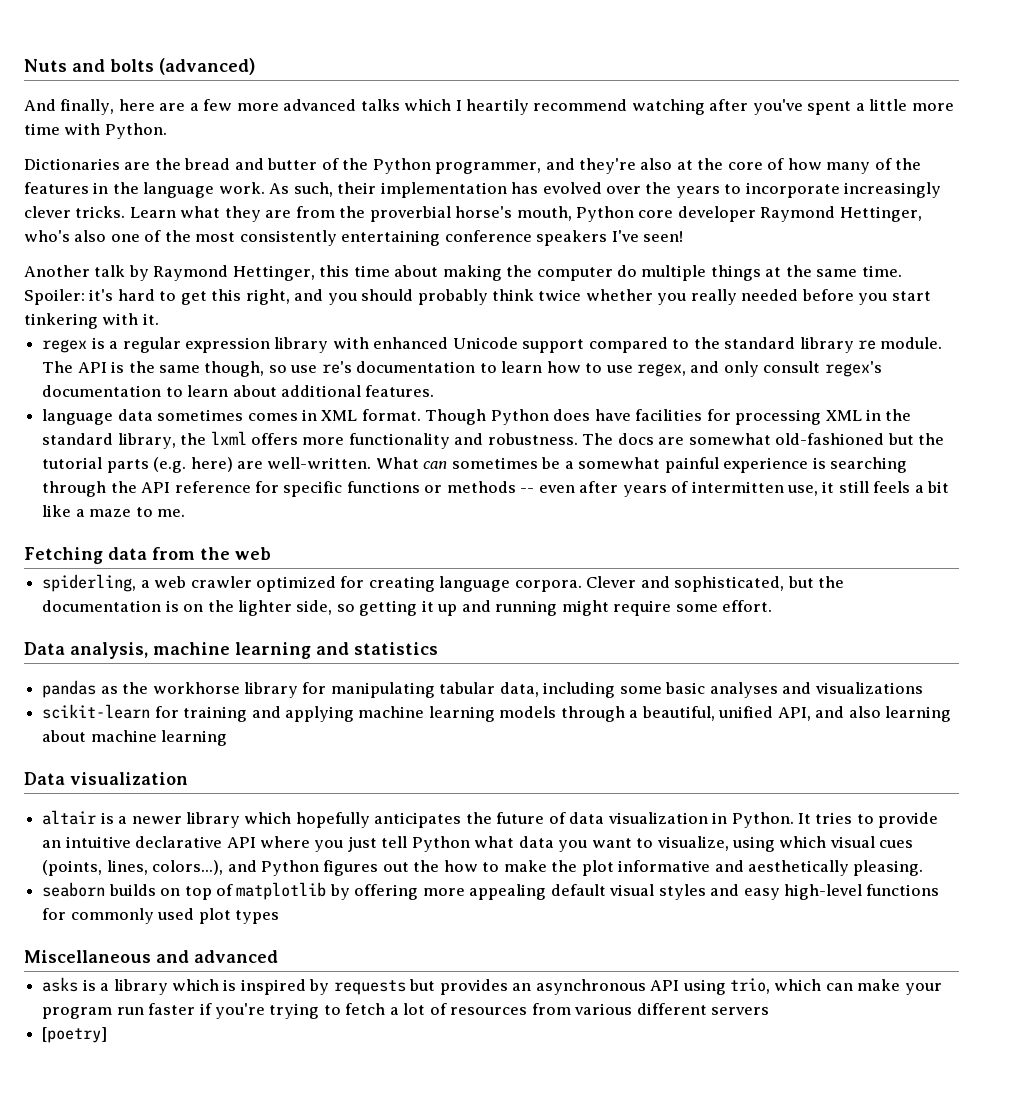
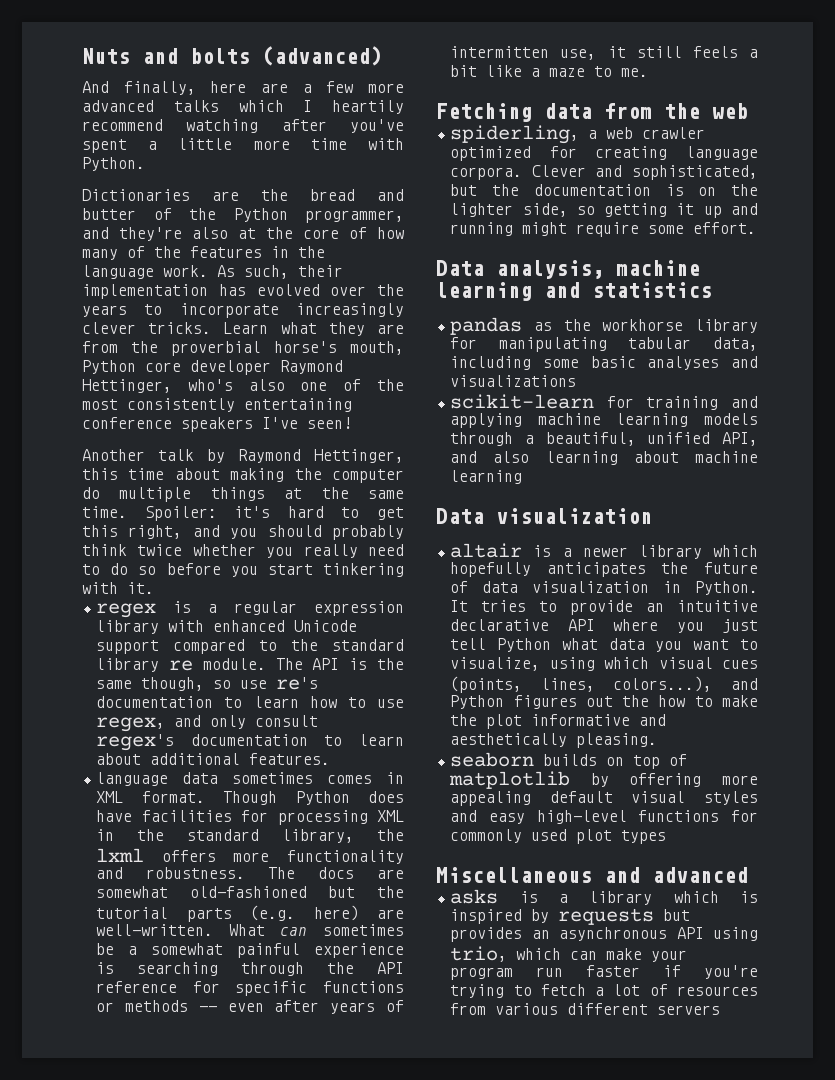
[741,289,799,301] needed -> [368,544,404,556] [82,563,157,575] need to do so
[42,1027,108,1043] // [poetry] -> (721, 1010) none

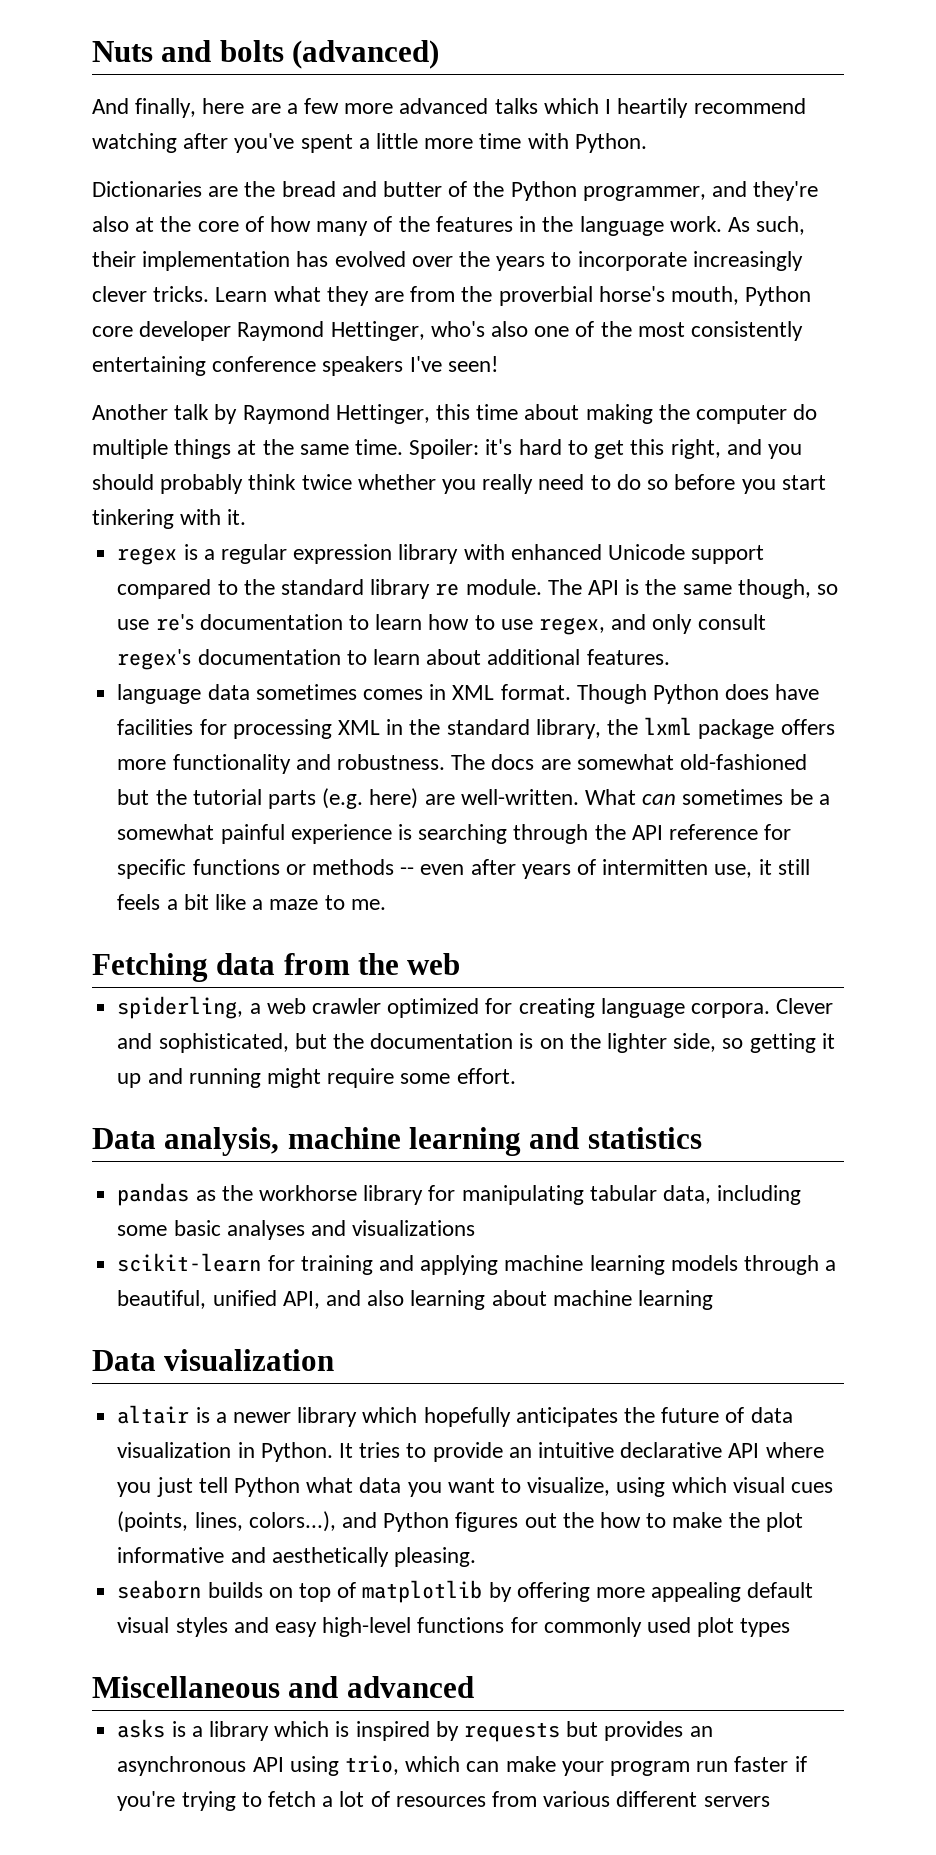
(145, 855) none -> [698,719,775,739] package

